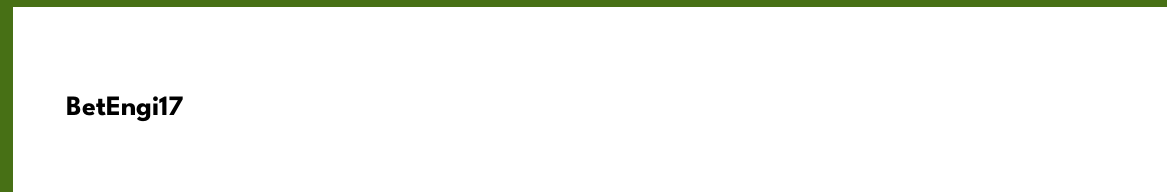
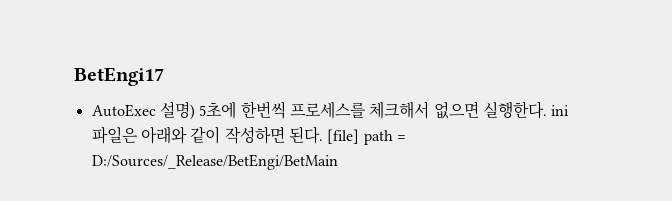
(183, 109) none -> [91,101,570,120] [91,126,406,145] [91,154,338,170] // AutoExec 설명) 5초에 한번씩 프로세스를 체크해서 없으면 실행한다. ini 파일은 아래와 같이 작성하면 된다. [file] path = D:/Sources/_Release/BetEngi/BetMain

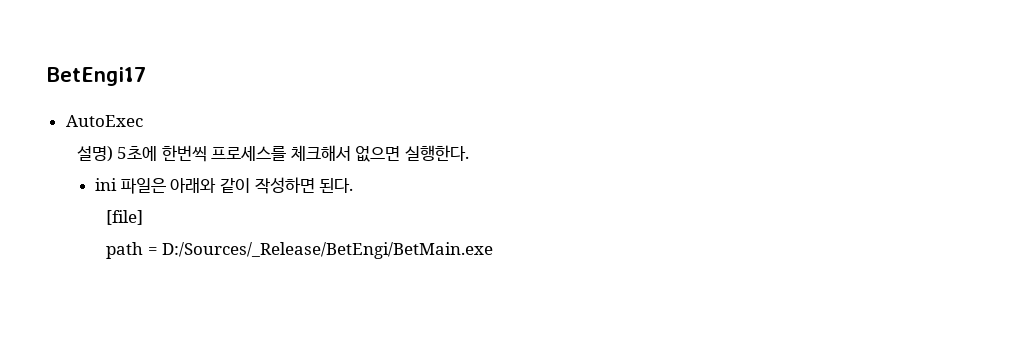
(156, 110) none -> (143, 121) //
(547, 110) none -> (470, 153) //
(323, 135) none -> (354, 185) //
(360, 136) none -> (143, 217) //
[91,154,338,170] D:/Sources/_Release/BetEngi/BetMain -> [162,242,494,259] D:/Sources/_Release/BetEngi/BetMain.exe

